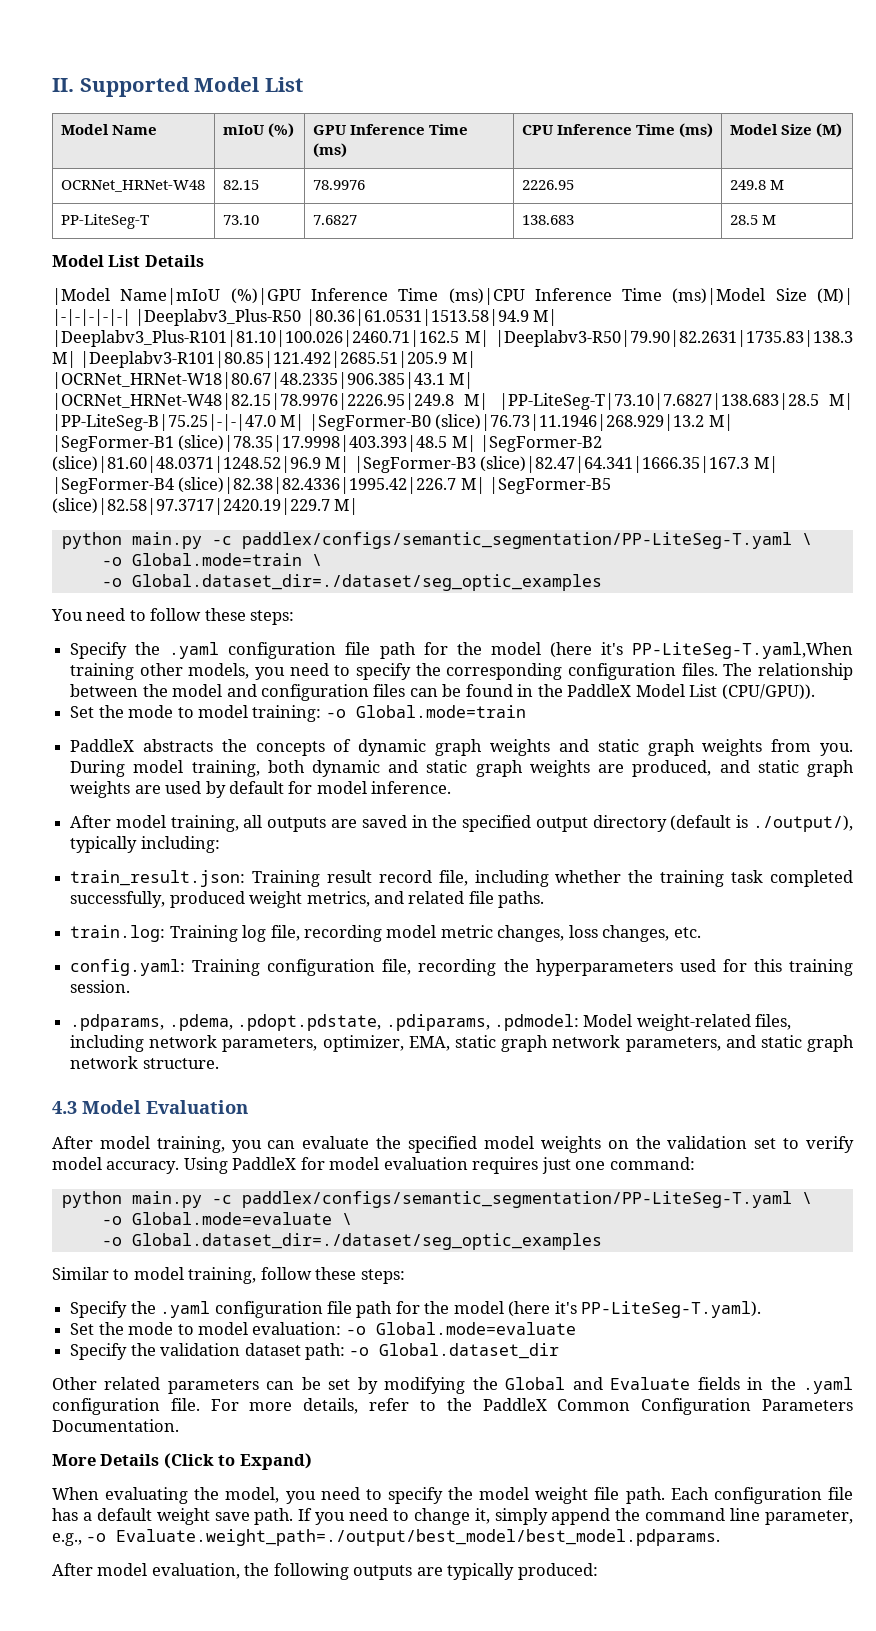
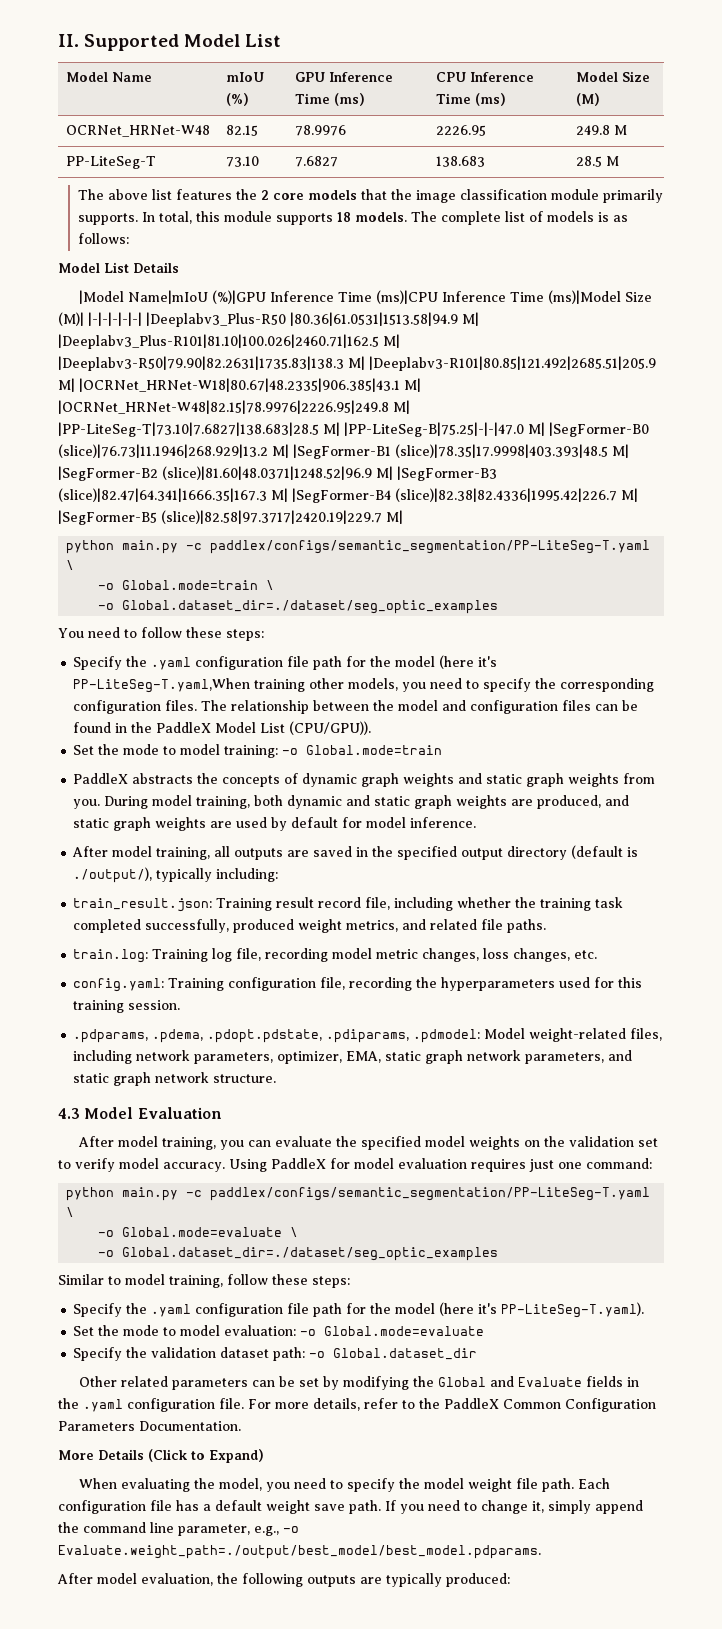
(776, 220) none -> [78,189,664,203] [78,211,629,225] [78,233,130,244] // The above list features the 2 core models that the image classification module primarily supports. In total, this module supports 18 models. The complete list of models is as follows:

